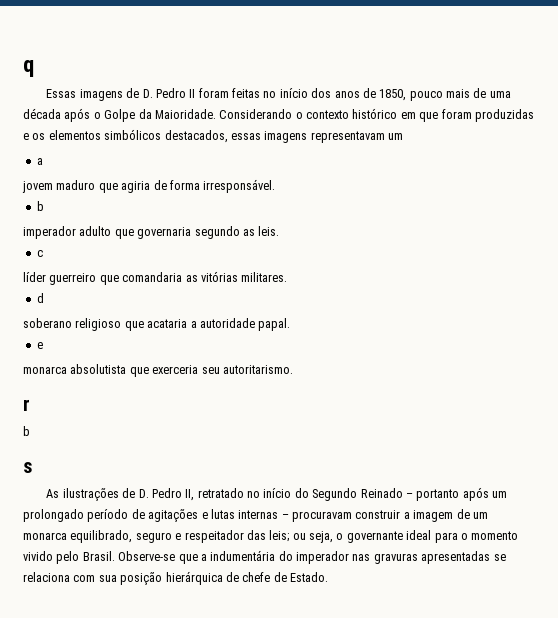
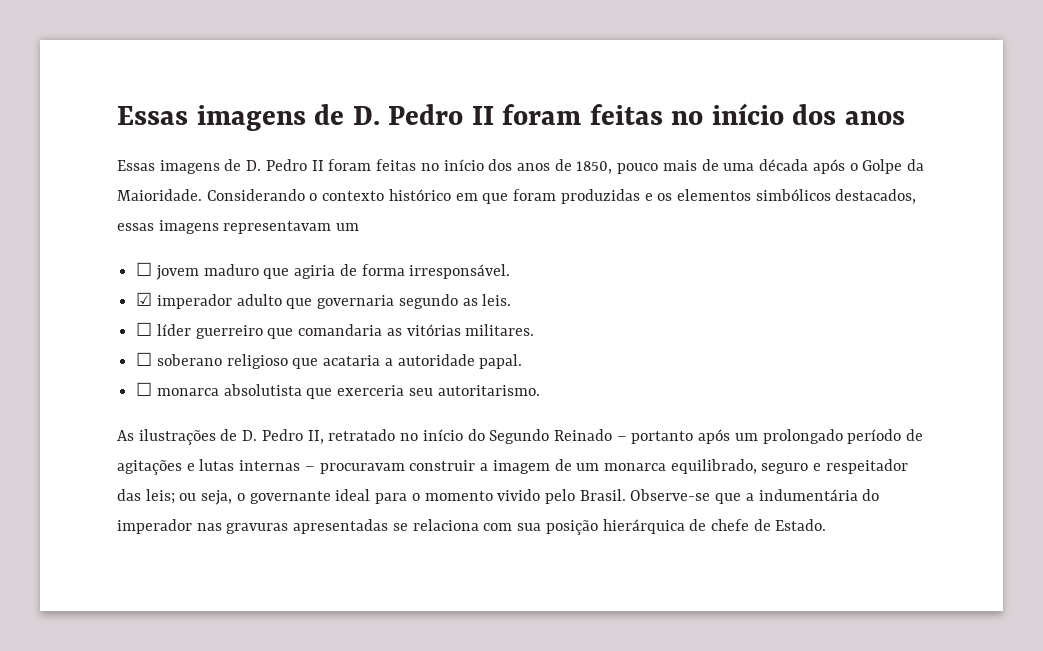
[23,60,34,77] q -> [117,103,905,131] Essas imagens de D. Pedro II foram feitas no início dos anos
[36,158,43,165] a // -> [136,262,153,276] ☐
[36,201,44,211] b // -> [136,292,153,306] ☑
[36,250,43,257] c // -> [136,322,153,336] ☐
[36,293,44,303] d // -> [136,352,153,366] ☐
[36,342,43,349] e // -> [136,382,153,396] ☐
[23,399,30,411] [23,426,30,436] [23,462,32,473] // r // b // s -> (540, 390) none

